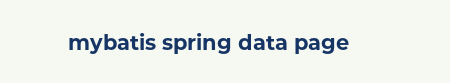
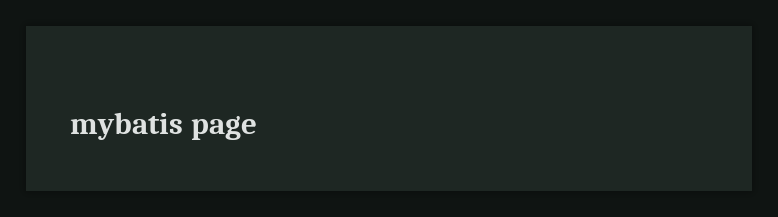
[162,33,288,54] spring data -> (183, 126) none

